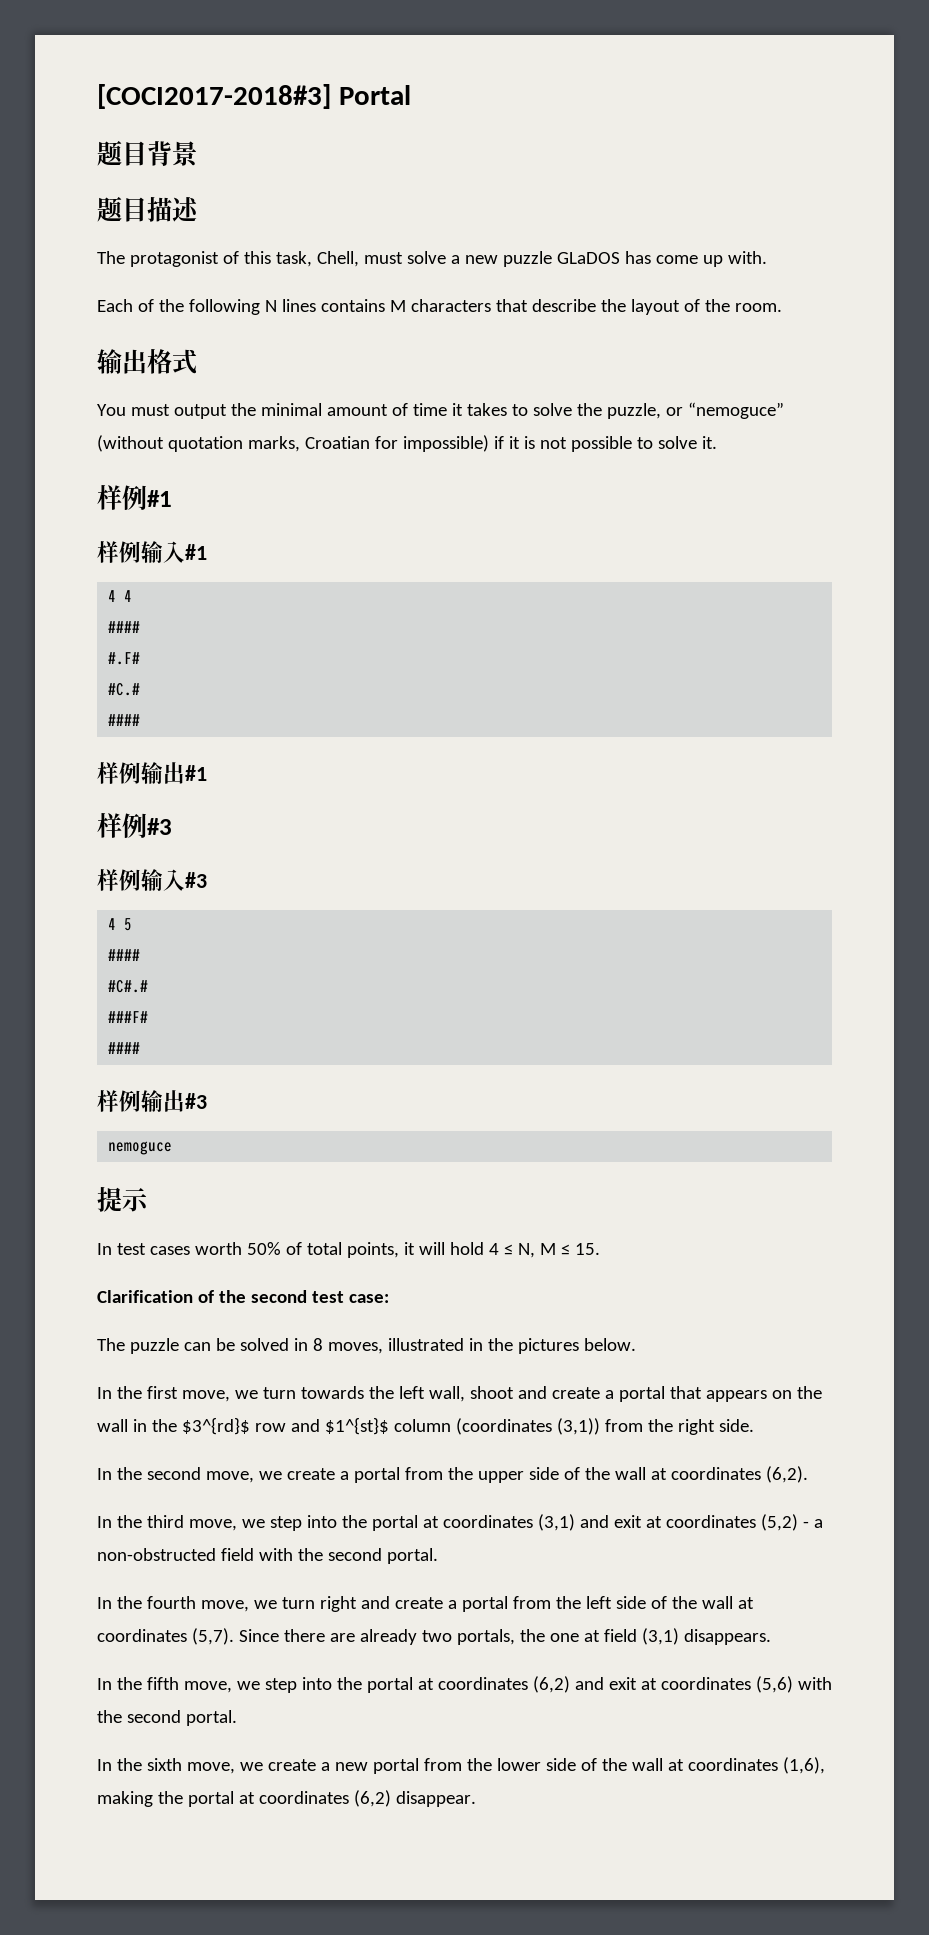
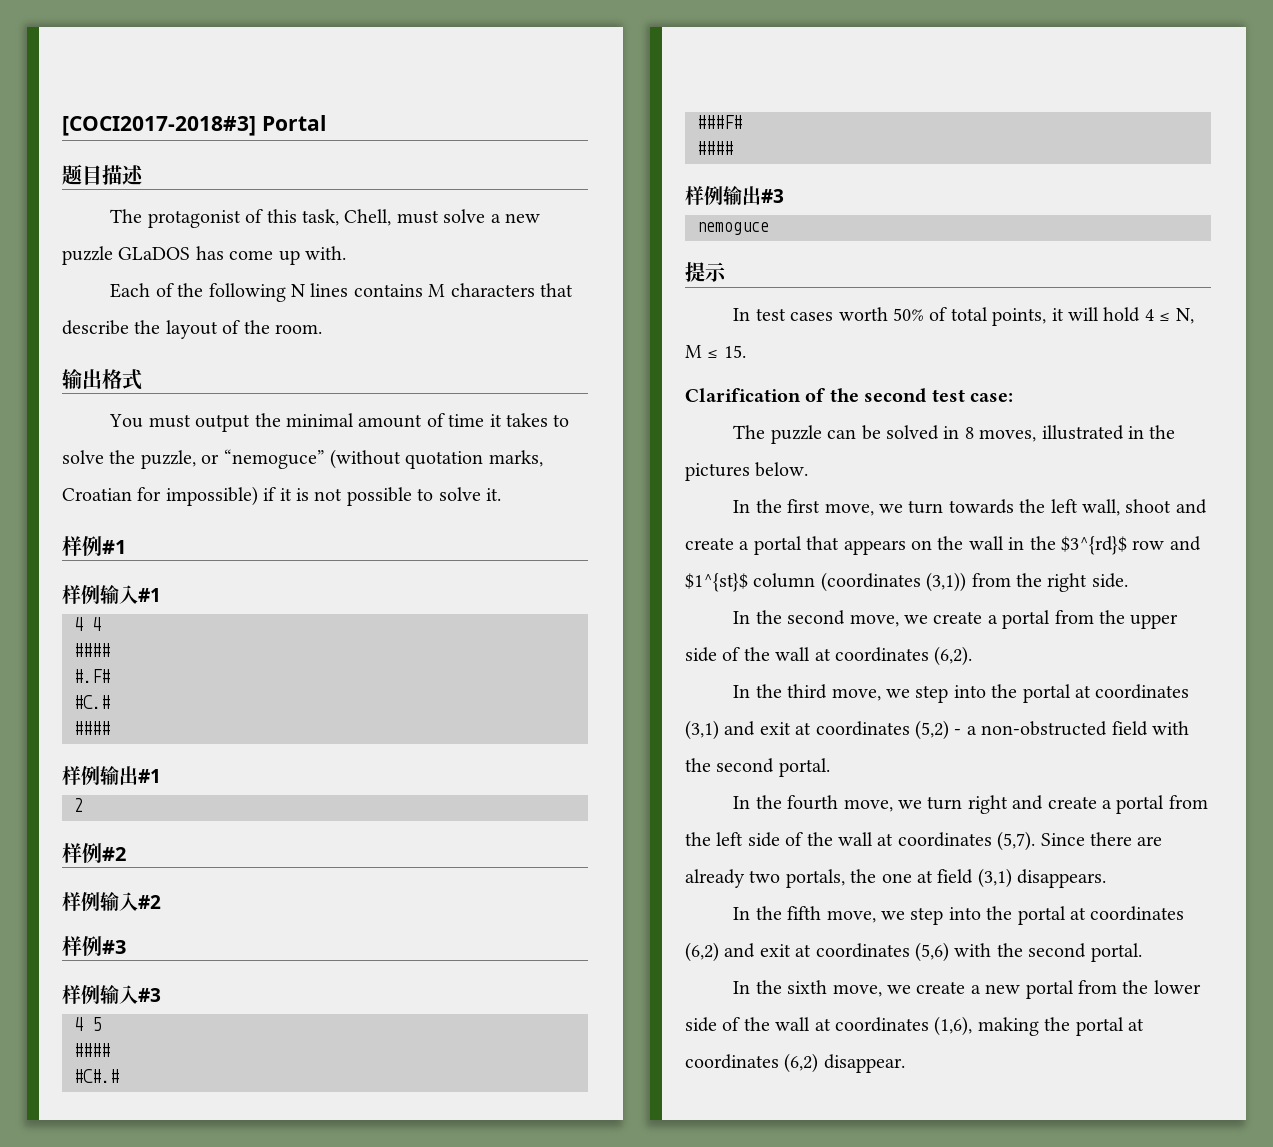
[97,140,198,167] // 题目背景 -> (326, 123) none
(207, 773) none -> [74,798,83,812] [62,842,126,863] [62,891,161,911] // 2 // 样例#2 // 样例输入#2

